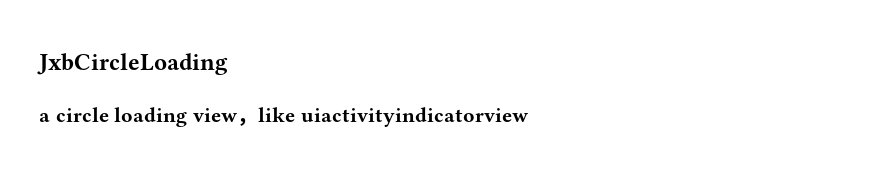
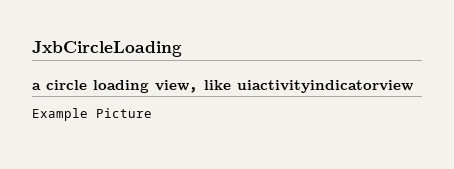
(529, 117) none -> [32,108,152,121] // Example Picture

